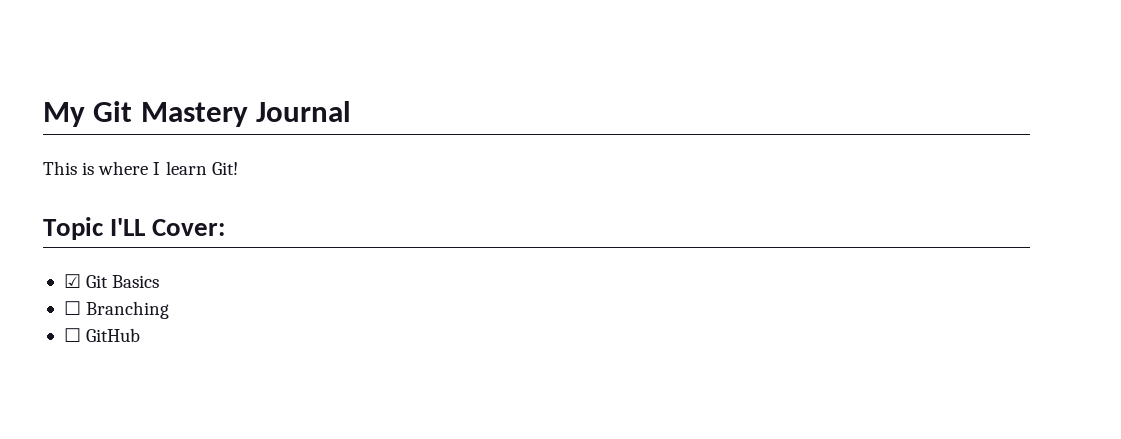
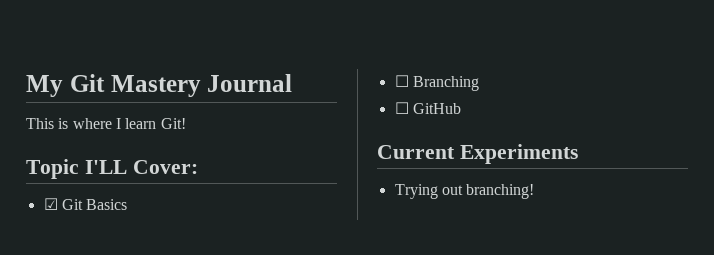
(141, 335) none -> [377,144,578,164] [394,184,535,199] // Current Experiments // Trying out branching!

